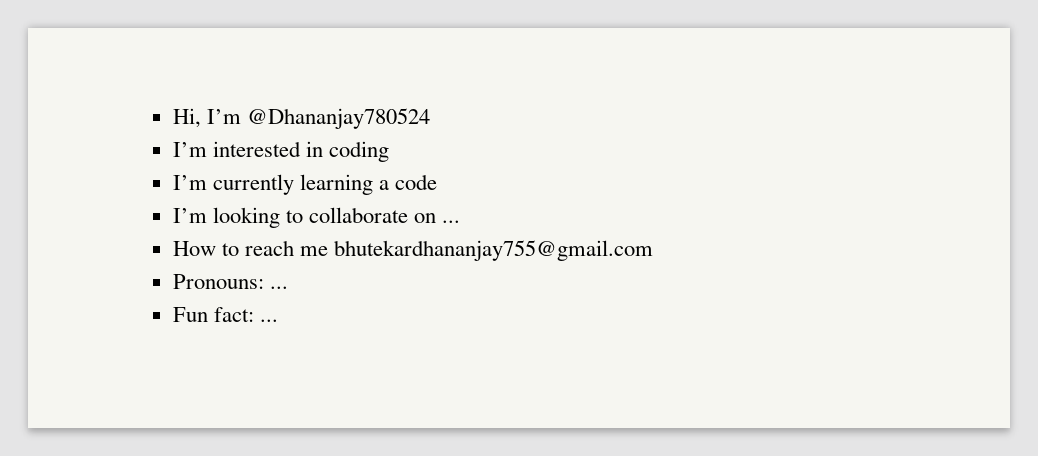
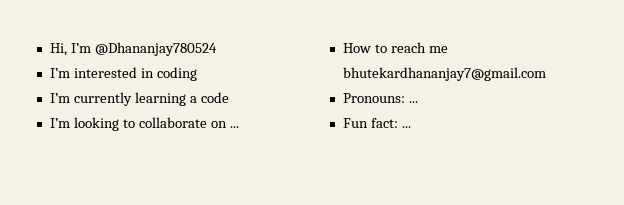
[334,240,654,261] bhutekardhananjay755@gmail.com -> [342,67,546,81] bhutekardhananjay7@gmail.com

